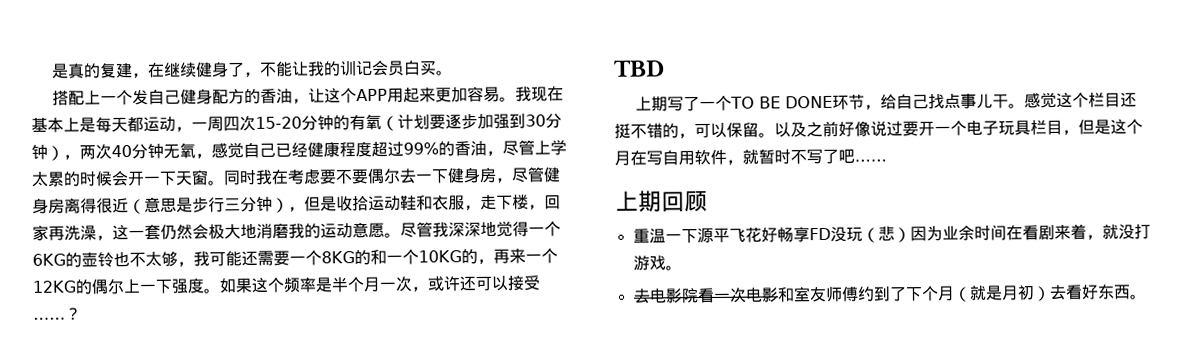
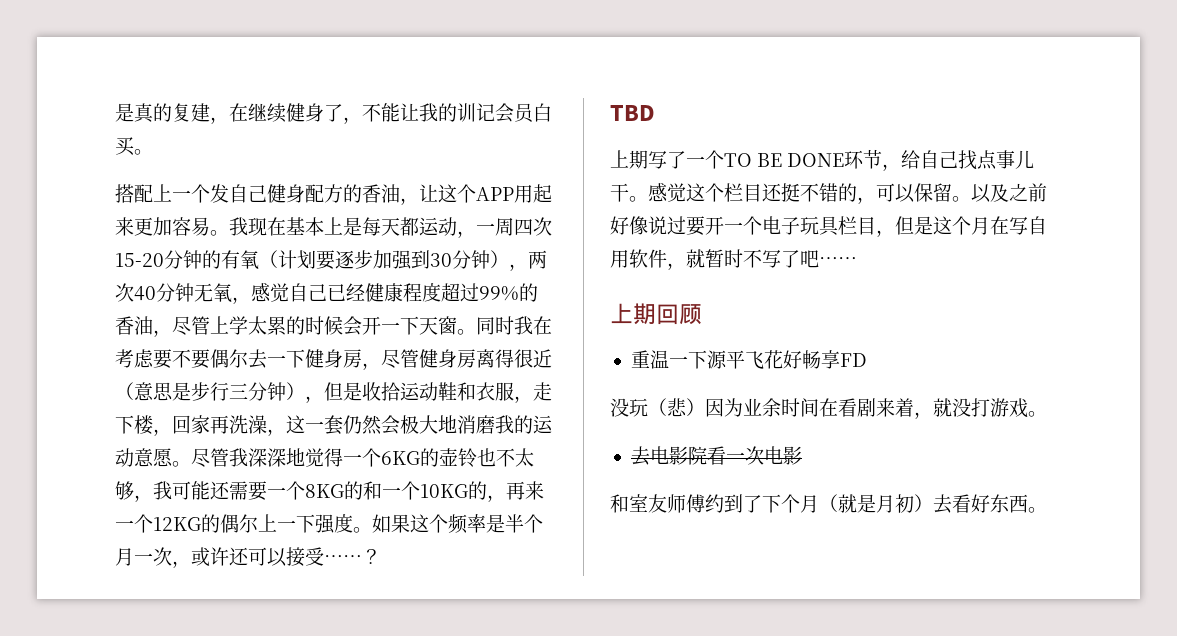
(831, 234) none -> (867, 360) //
(779, 295) none -> (802, 455) //

